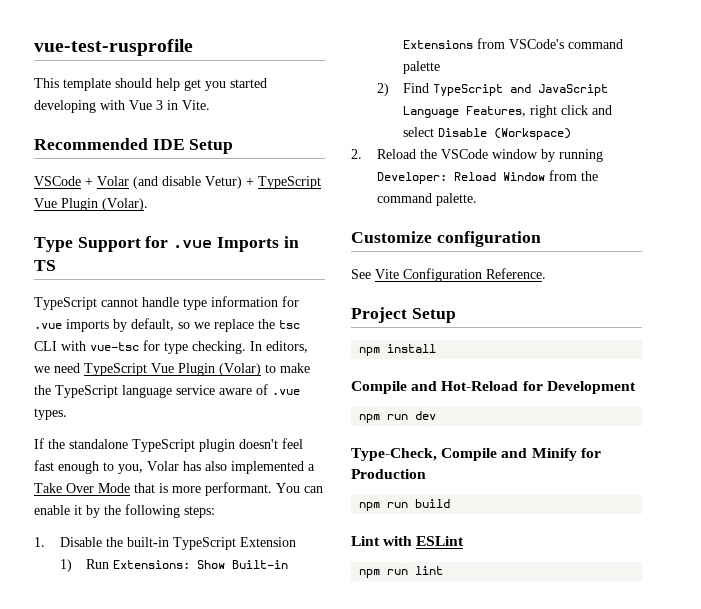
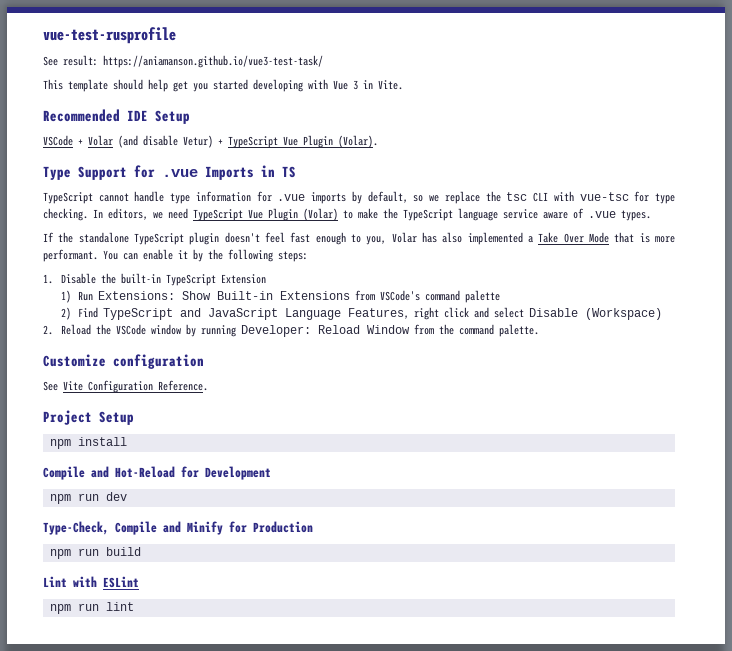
(193, 47) none -> [43,55,323,68] // See result: https://aniamanson.github.io/vue3-test-task/

